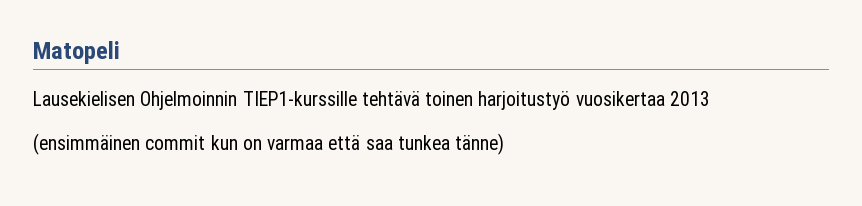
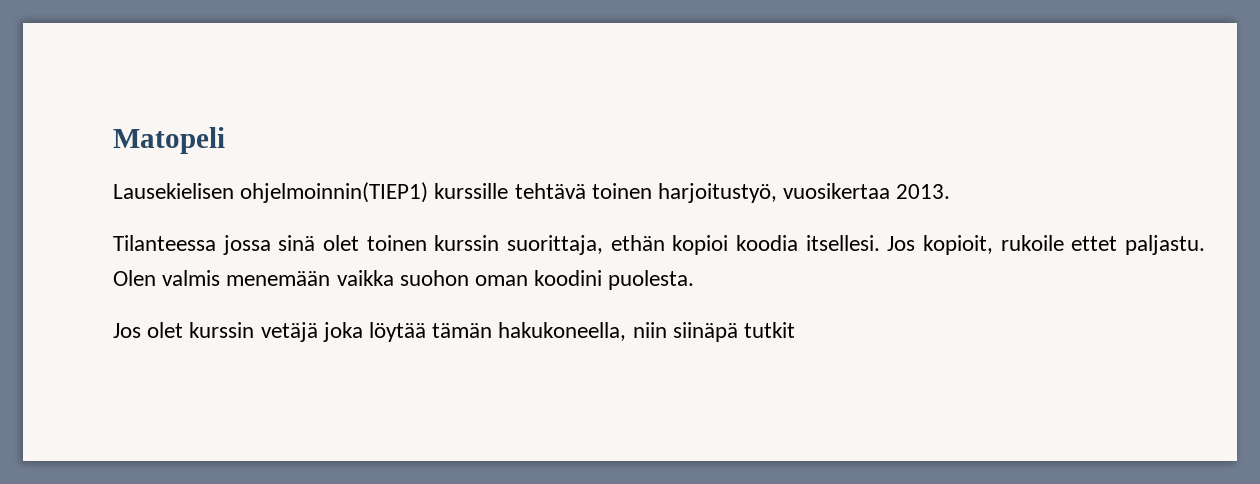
[140,91,710,110] [33,133,505,155] Ohjelmoinnin TIEP1-kurssille tehtävä toinen harjoitustyö vuosikertaa 2013 // (ensimmäinen commit kun on varmaa että saa tunkea tänne) -> [240,182,951,203] [113,235,1205,255] [113,270,695,290] [113,322,796,342] ohjelmoinnin(TIEP1) kurssille tehtävä toinen harjoitustyö, vuosikertaa 2013. // Tilanteessa jossa sinä olet toinen kurssin suorittaja, ethän kopioi koodia itsellesi. Jos kopioit, rukoile ettet paljastu. Olen valmis menemään vaikka suohon oman koodini puolesta. // Jos olet kurssin vetäjä joka löytää tämän hakukoneella, niin siinäpä tutkit

